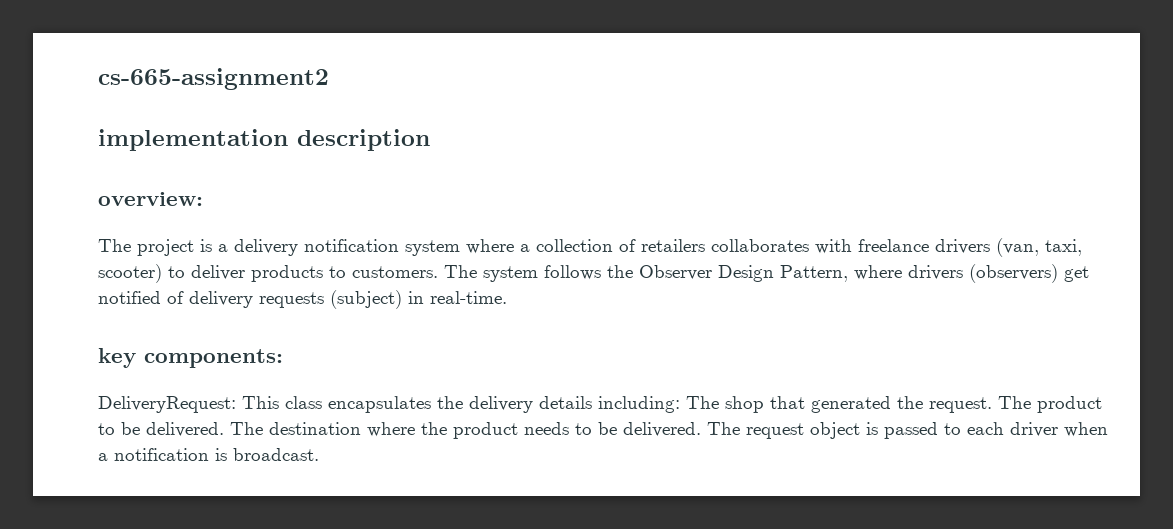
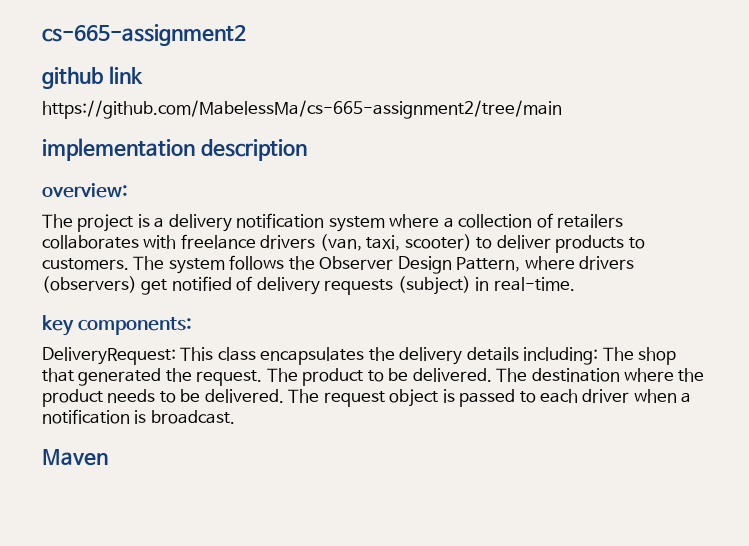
(329, 79) none -> [42,66,143,89] [42,100,562,119] // github link // https://github.com/MabelessMa/cs-665-assignment2/tree/main
(319, 454) none -> [42,449,108,466] // Maven

